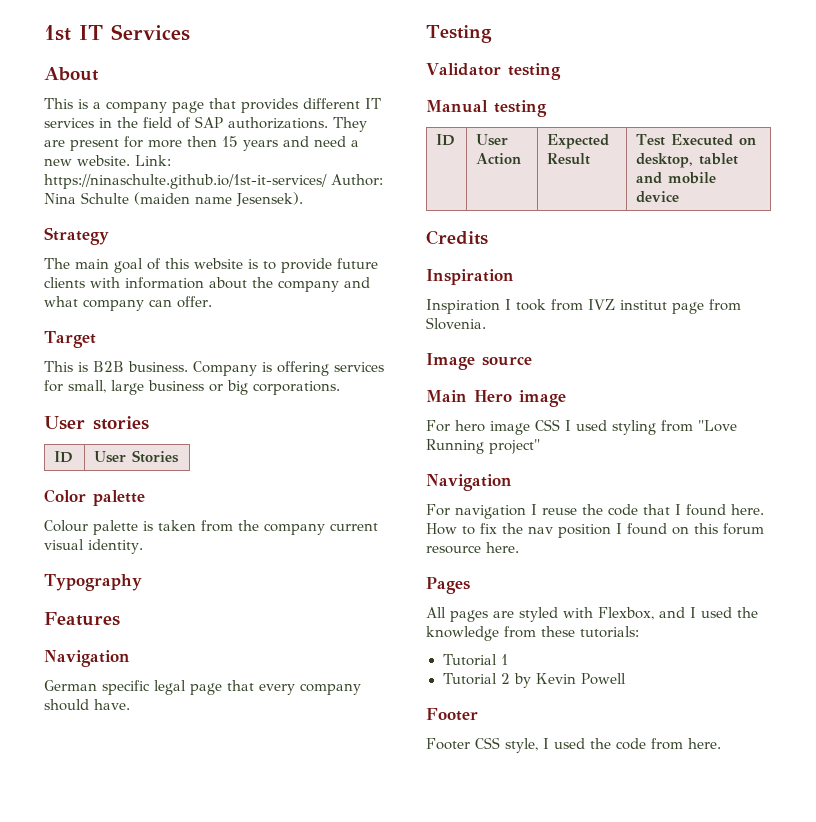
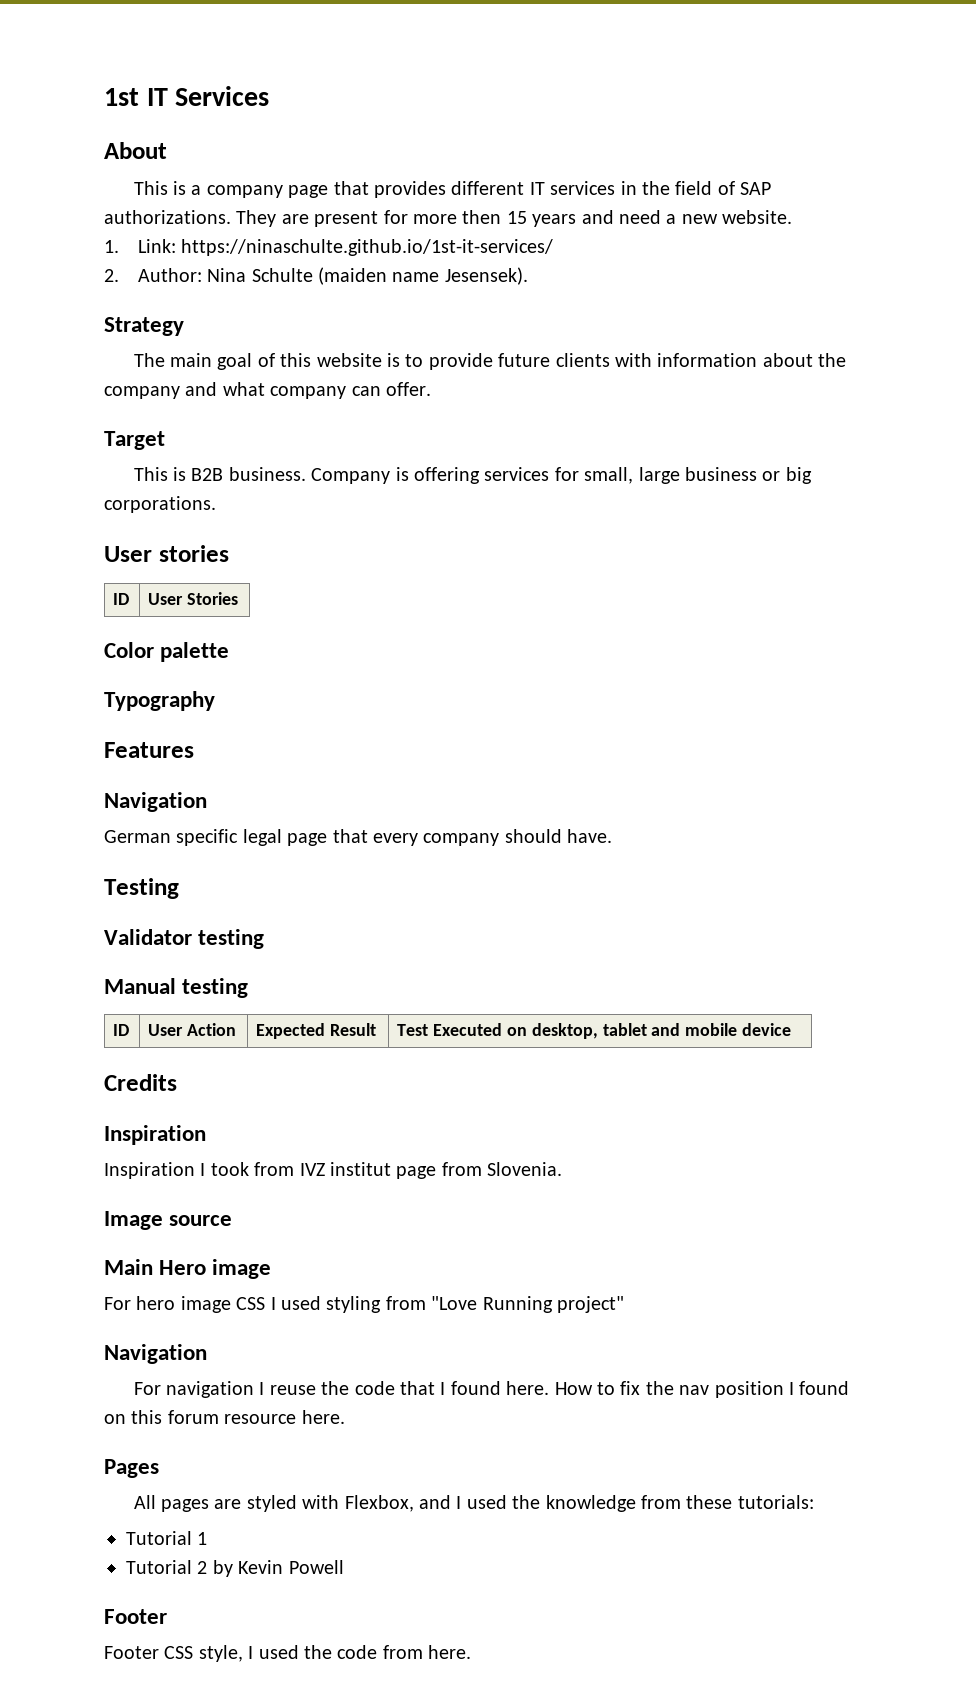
(130, 160) none -> [104,240,119,253] // 1.
(327, 181) none -> [104,269,119,282] // 2.
[44,520,378,535] [44,539,143,554] // Colour palette is taken from the company current visual identity. -> (230, 652) none

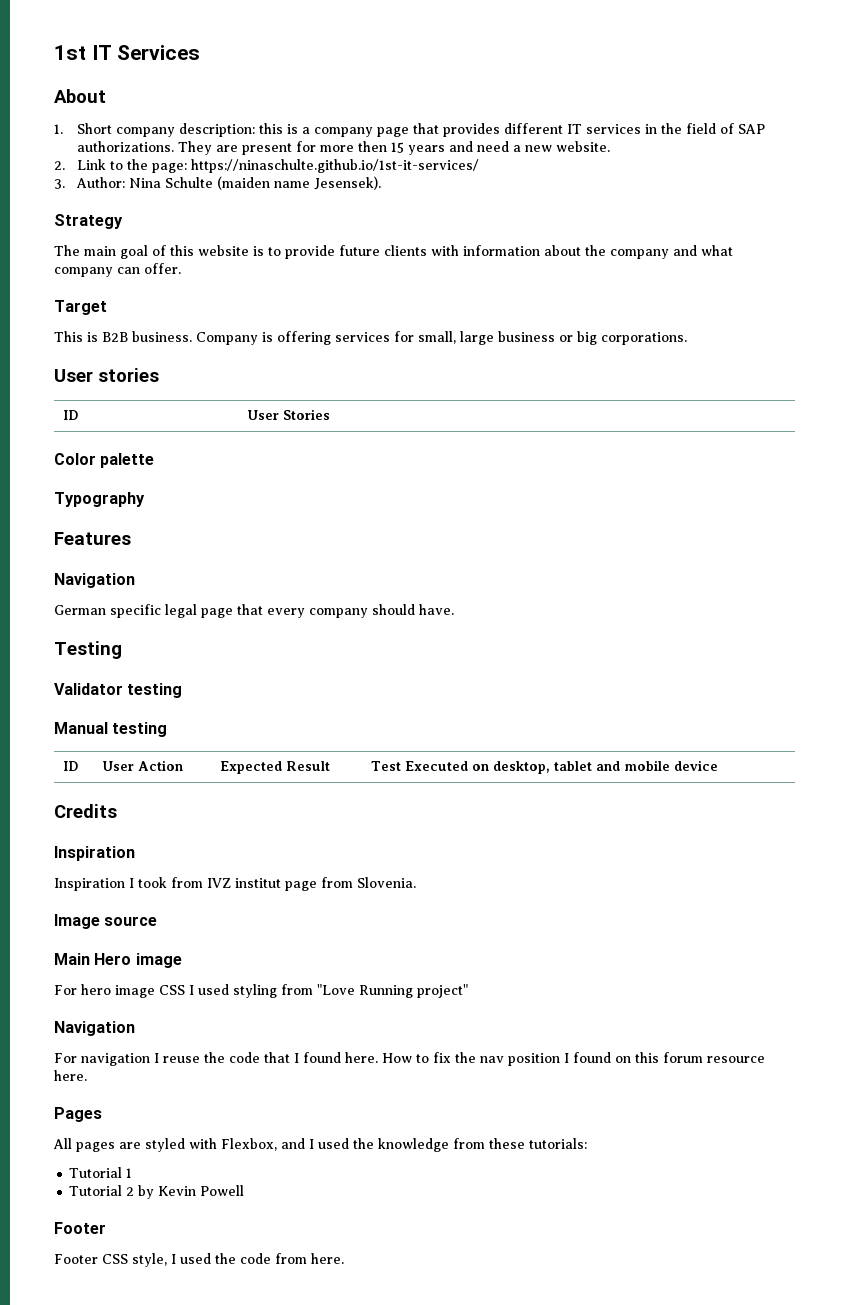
[133,181,168,195] This -> [54,123,283,137] 1. Short company description: this
[104,239,176,253] 1. Link: -> [54,159,187,173] 2. Link to the page:
[104,269,119,282] 2. -> [54,179,65,189] 3.

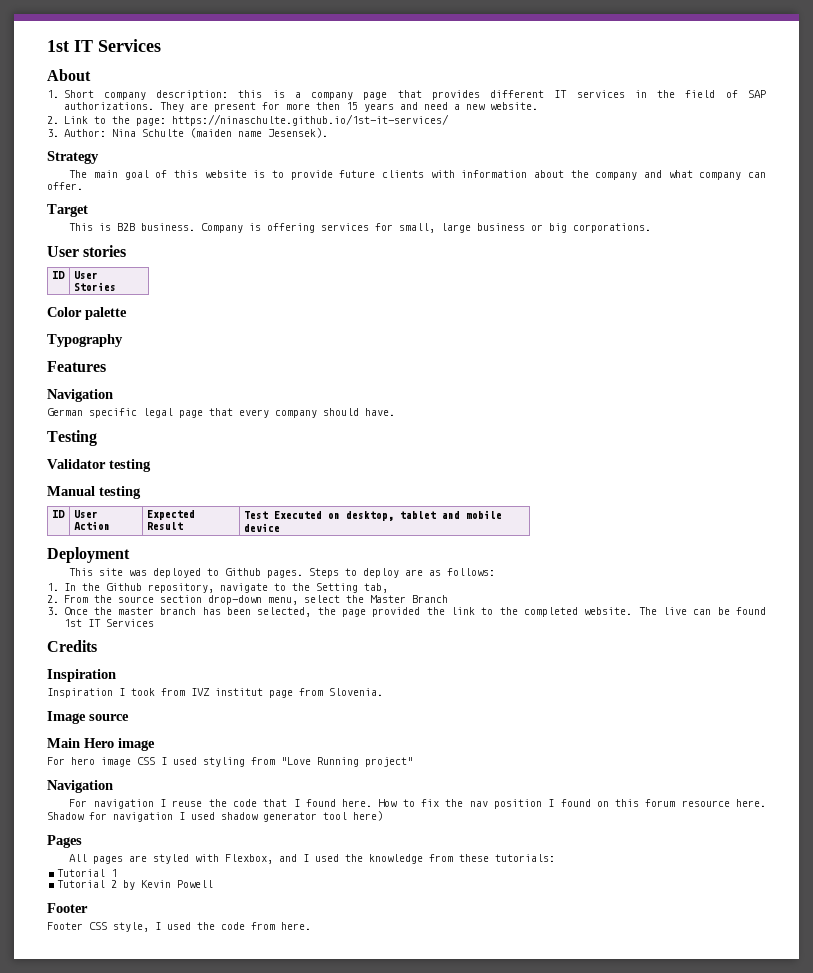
(719, 765) none -> [47,547,130,563] [69,568,496,578] [47,583,388,593] [47,595,448,605] [47,607,767,617] [63,619,154,627] // Deployment // This site was deployed to Github pages. Steps to deploy are as follows: // 1. In the Github repository, navigate to the Setting tab, // 2. From the source section drop-down menu, select the Master Branch // 3. Once the master branch has been selected, the page provided the link to the completed website. The live can be found 1st IT Services
(87, 1075) none -> [47,811,383,822] Shadow for navigation I used shadow generator tool here)

